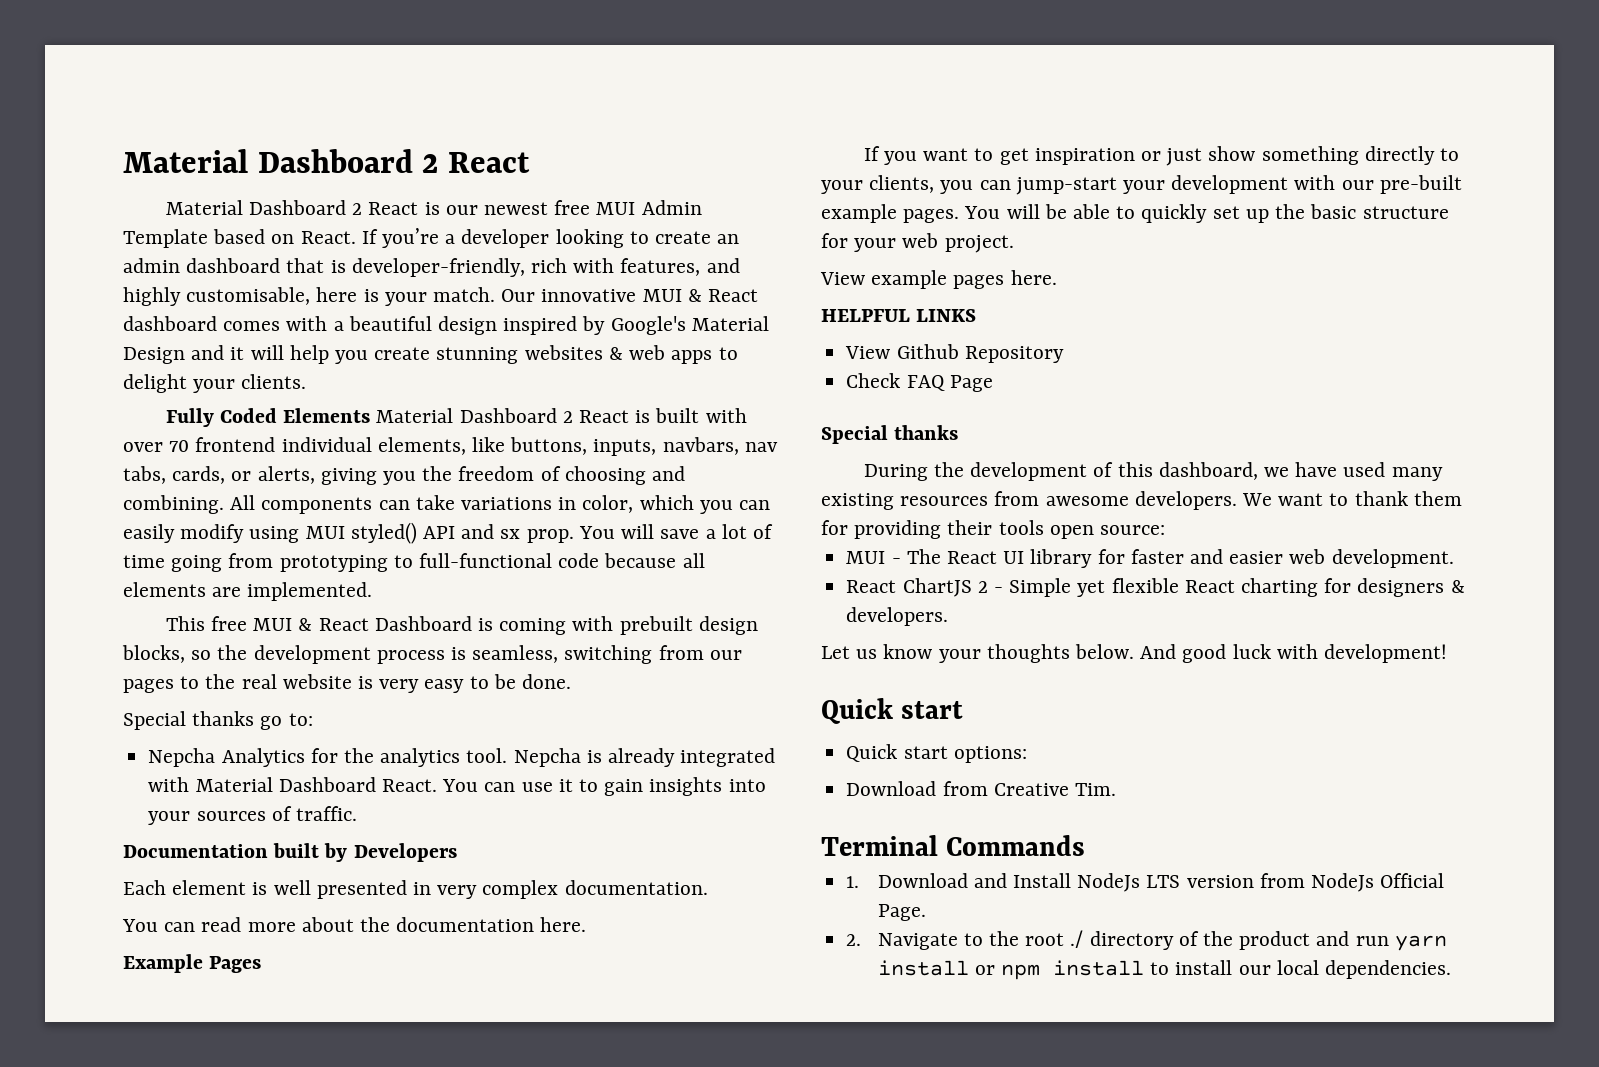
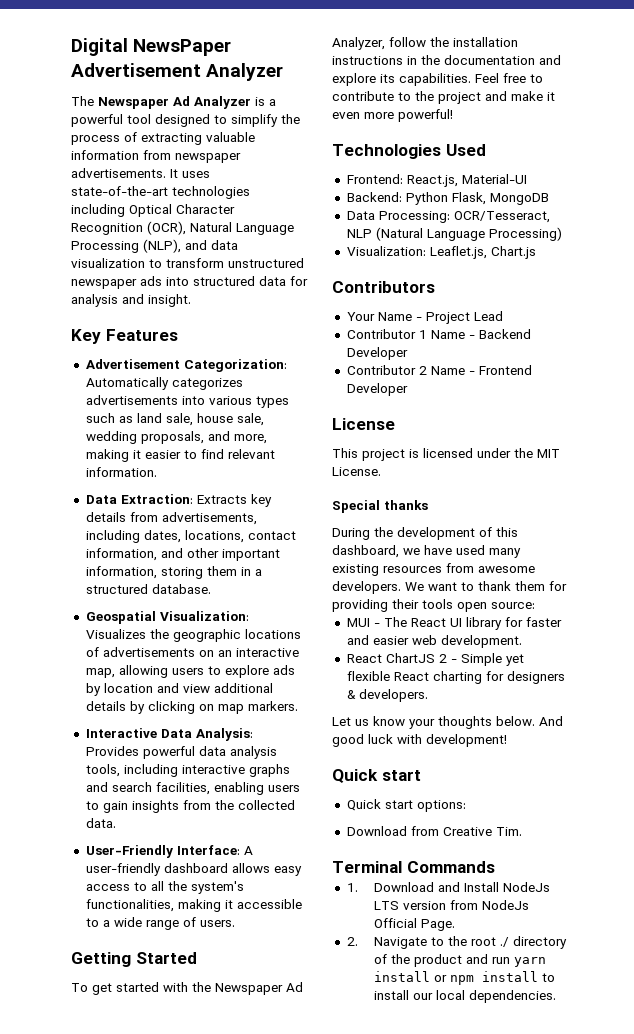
[123,149,531,173] [165,200,702,215] [123,228,740,248] [123,258,740,277] [123,287,759,306] [123,316,769,335] [123,345,738,364] [123,374,307,393] [165,408,747,427] [123,437,778,456] [123,466,686,485] [123,495,771,514] [123,522,773,544] [123,553,705,572] [123,582,373,601] [165,616,758,635] [122,645,742,664] [123,674,572,693] [123,711,313,730] [148,748,776,767] [148,777,766,796] [148,806,357,825] [123,843,457,862] [123,880,708,899] [122,917,587,932] [123,954,262,973] [863,146,1460,166] [821,175,1462,195] [821,204,1449,223] [821,233,1014,253] [820,270,1057,289] [821,309,977,322] [845,344,1064,363] [846,373,993,392] Material Dashboard 2 React // Material Dashboard 2 React is our newest free MUI Admin Template based on React. If you’re a developer looking to create an admin dashboard that is developer-friendly, rich with features, and highly customisable, here is your match. Our innovative MUI & React dashboard comes with a beautiful design inspired by Google's Material Design and it will help you create stunning websites & web apps to delight your clients. // Fully Coded Elements Material Dashboard 2 React is built with over 70 frontend individual elements, like buttons, inputs, navbars, nav tabs, cards, or alerts, giving you the freedom of choosing and combining. All components can take variations in color, which you can easily modify using MUI styled() API and sx prop. You will save a lot of time going from prototyping to full-functional code because all elements are implemented. // This free MUI & React Dashboard is coming with prebuilt design blocks, so the development process is seamless, switching from our pages to the real website is very easy to be done. // Special thanks go to: // Nepcha Analytics for the analytics tool. Nepcha is already integrated with Material Dashboard React. You can use it to gain insights into your sources of traffic. // Documentation built by Developers // Each element is well presented in very complex documentation. // You can read more about the documentation here. // Example Pages // If you want to get inspiration or just show something directly to your clients, you can jump-start your development with our pre-built example pages. You will be able to quickly set up the basic structure for your web project. // View example pages here. // HELPFUL LINKS // View Github Repository // Check FAQ Page -> [71,38,232,56] [71,63,284,81] [71,96,276,109] [71,114,300,127] [71,132,255,145] [71,150,241,163] [71,168,210,178] [71,186,250,199] [71,204,235,217] [71,221,294,235] [71,239,238,253] [71,258,304,268] [71,276,308,289] [71,294,191,307] [71,329,178,344] [85,359,287,372] [85,377,243,390] [85,395,289,408] [85,413,264,426] [85,431,267,444] [85,449,275,462] [85,467,157,477] [85,494,272,507] [85,512,257,525] [85,530,296,543] [85,548,280,561] [85,566,262,579] [85,584,211,594] [85,611,249,624] [85,629,301,642] [85,647,299,657] [85,665,295,678] [85,683,273,696] [85,701,298,714] [85,728,253,741] [85,746,277,759] [85,764,290,777] [85,782,300,795] [85,800,295,813] [85,818,116,828] [85,845,253,858] [85,863,302,876] [85,881,244,894] [85,899,302,912] [85,917,235,930] [71,952,197,967] [71,982,303,995] [332,37,518,50] [332,55,561,65] [332,73,543,86] [332,91,555,104] [332,109,453,122] [332,144,486,159] [346,174,527,187] [346,192,549,205] [346,211,550,223] [346,227,562,241] [346,246,536,259] [332,281,435,293] [346,311,503,324] [346,329,531,339] [346,347,408,360] [346,365,532,375] [346,383,408,396] [332,418,395,430] [332,448,560,461] [332,467,381,476] Digital NewsPaper Advertisement Analyzer // The Newspaper Ad Analyzer is a powerful tool designed to simplify the process of extracting valuable information from newspaper advertisements. It uses state-of-the-art technologies including Optical Character Recognition (OCR), Natural Language Processing (NLP), and data visualization to transform unstructured newspaper ads into structured data for analysis and insight. // Key Features // Advertisement Categorization: Automatically categorizes advertisements into various types such as land sale, house sale, wedding proposals, and more, making it easier to find relevant information. // Data Extraction: Extracts key details from advertisements, including dates, locations, contact information, and other important information, storing them in a structured database. // Geospatial Visualization: Visualizes the geographic locations of advertisements on an interactive map, allowing users to explore ads by location and view additional details by clicking on map markers. // Interactive Data Analysis: Provides powerful data analysis tools, including interactive graphs and search facilities, enabling users to gain insights from the collected data. // User-Friendly Interface: A user-friendly dashboard allows easy access to all the system's functionalities, making it accessible to a wide range of users. // Getting Started // To get started with the Newspaper Ad Analyzer, follow the installation instructions in the documentation and explore its capabilities. Feel free to contribute to the project and make it even more powerful! // Technologies Used // Frontend: React.js, Material-UI // Backend: Python Flask, MongoDB // Data Processing: OCR/Tesseract, NLP (Natural Language Processing) // Visualization: Leaflet.js, Chart.js // Contributors // Your Name - Project Lead // Contributor 1 Name - Backend Developer // Contributor 2 Name - Frontend Developer // License // This project is licensed under the MIT License.

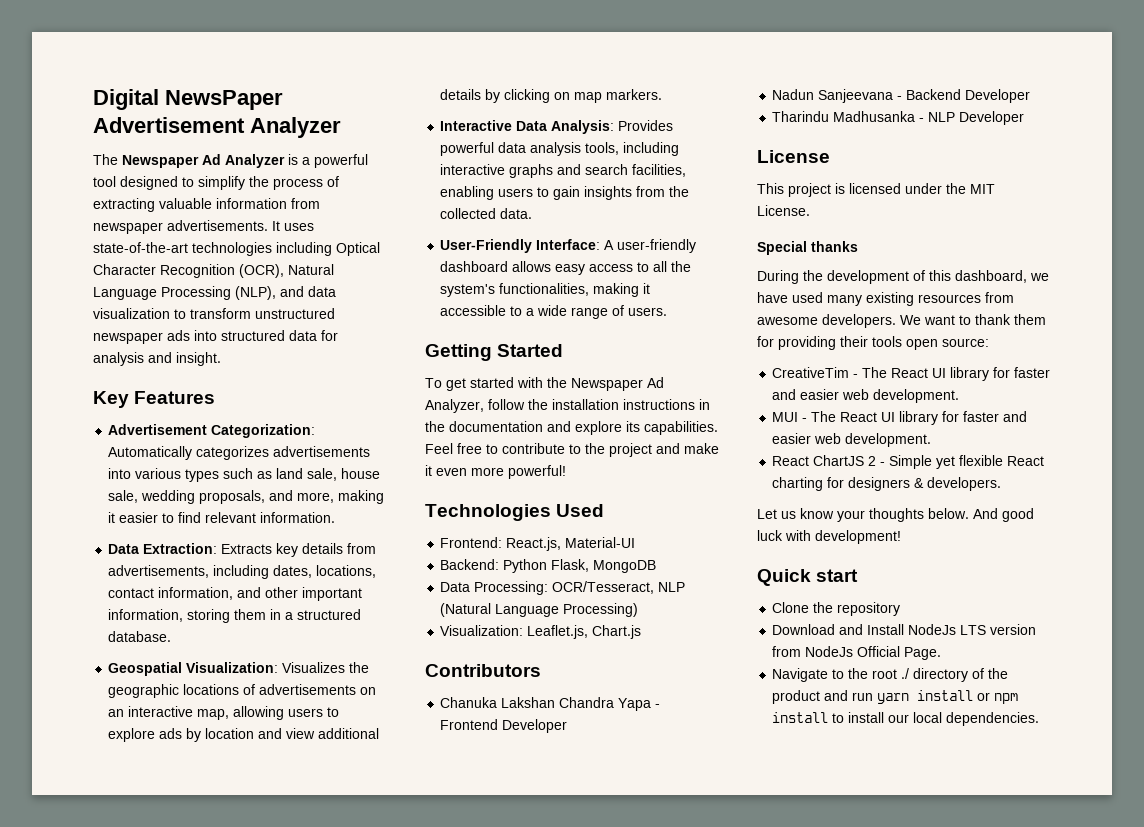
[346,311,503,324] [346,329,531,339] [346,347,408,360] [346,365,532,375] Your Name - Project Lead // Contributor 1 Name - Backend Developer // Contributor 2 Name - Frontend -> [440,697,661,711] [440,719,568,733] [772,89,1031,103] [772,111,956,122] Chanuka Lakshan Chandra Yapa - Frontend Developer // Nadun Sanjeevana - Backend Developer // Tharindu Madhusanka - NLP
(535, 605) none -> [772,367,1051,381] [772,389,960,403] // CreativeTim - The React UI library for faster and easier web development.
[346,799,466,812] [346,826,522,836] [332,861,495,873] [346,883,358,892] Quick start options: // Download from Creative Tim. // Terminal Commands // 1. -> [772,602,901,616] Clone the repository //
[346,937,358,946] 2. -> (942, 653) none

